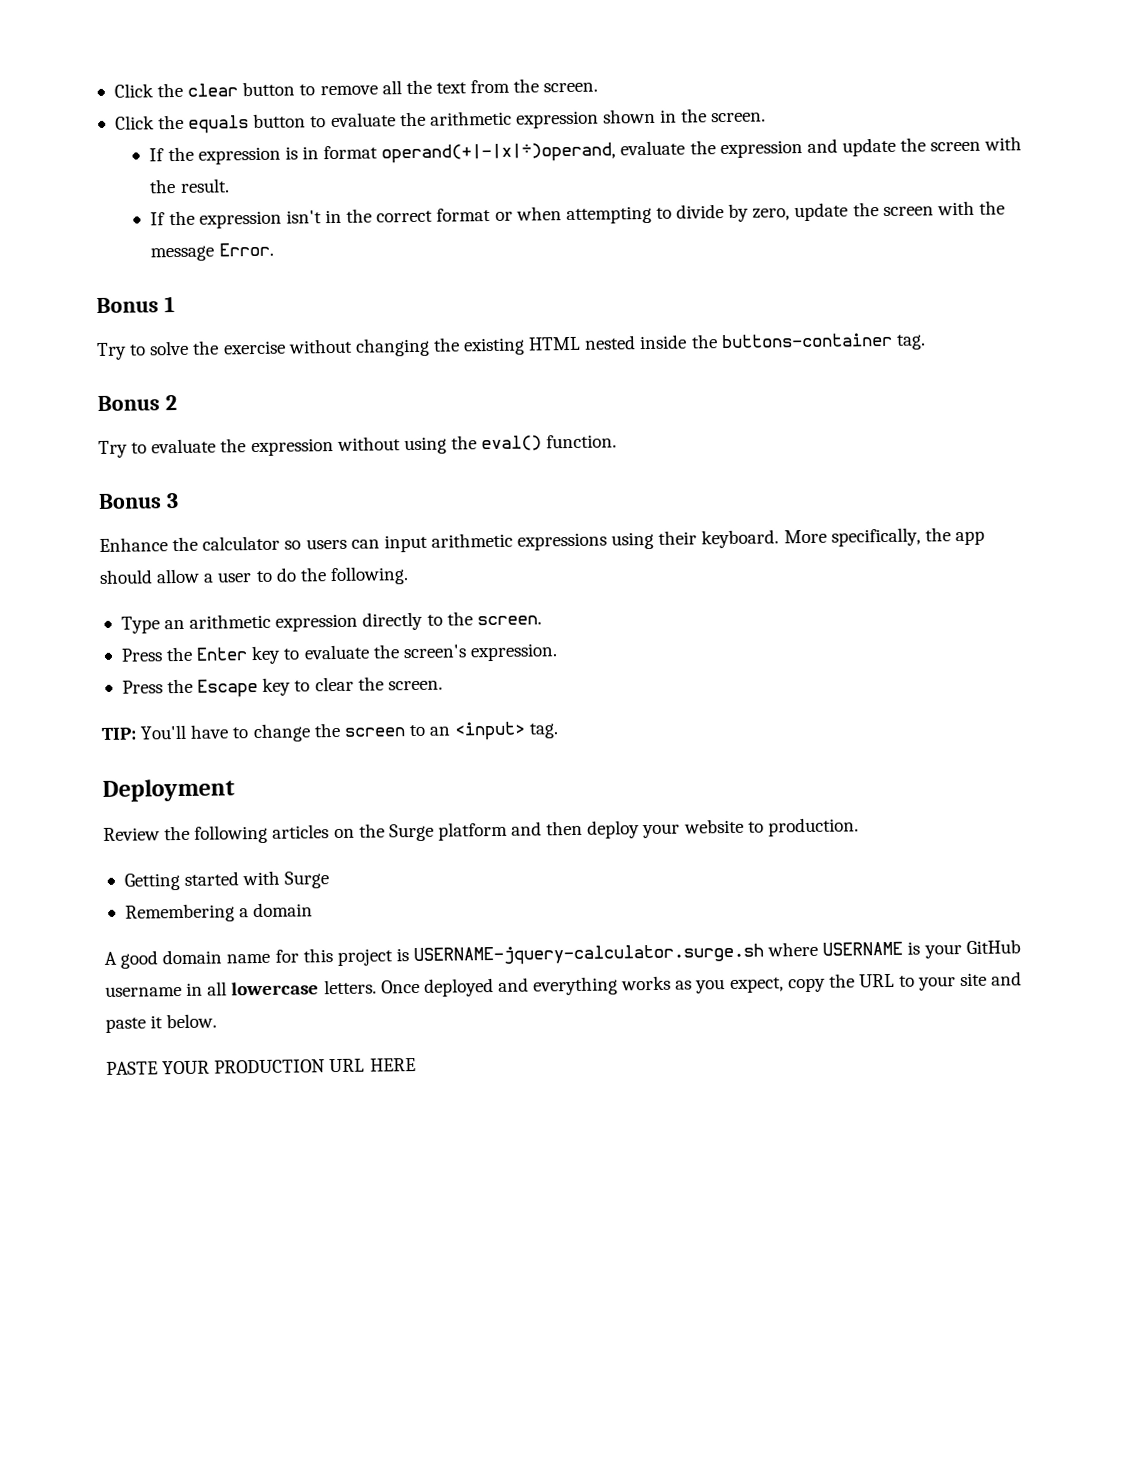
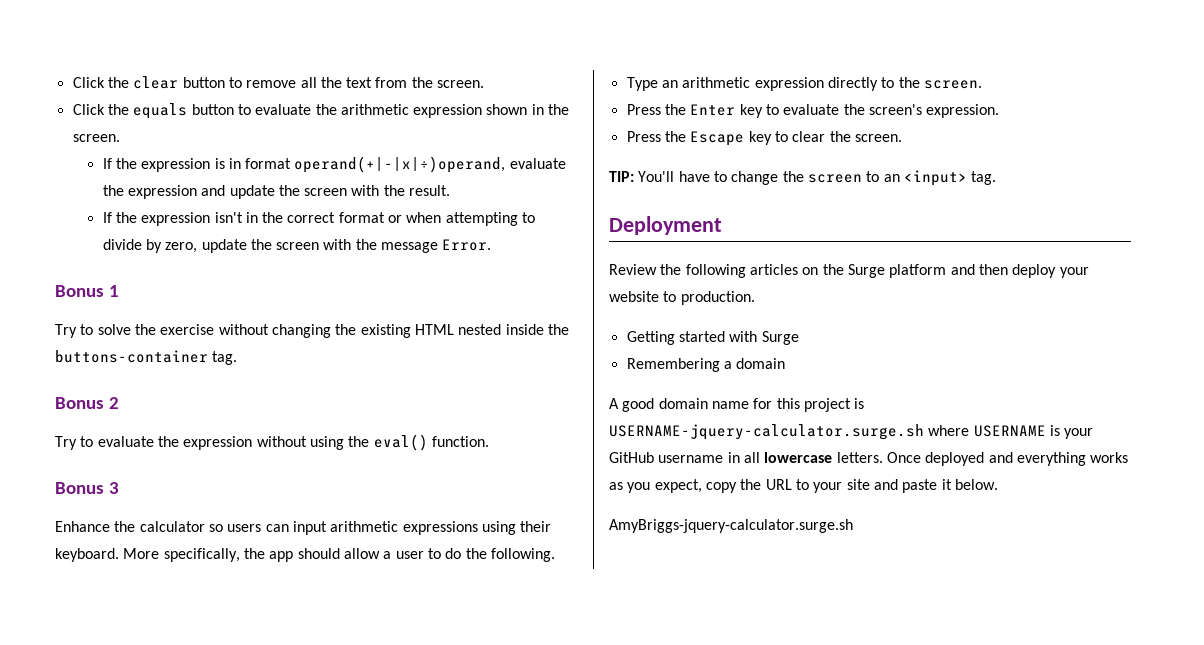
[106,1058,416,1075] PASTE YOUR PRODUCTION URL HERE -> [609,519,853,533] AmyBriggs-jquery-calculator.surge.sh

